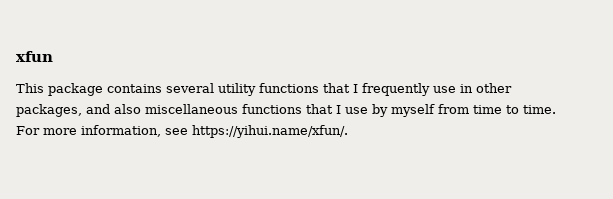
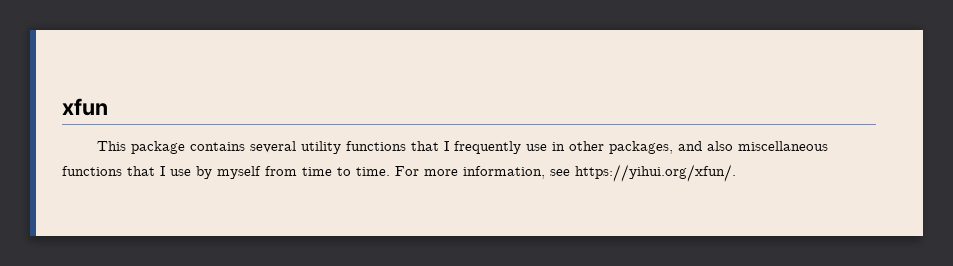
[192,125,348,138] https://yihui.name/xfun/. -> [575,164,736,182] https://yihui.org/xfun/.

